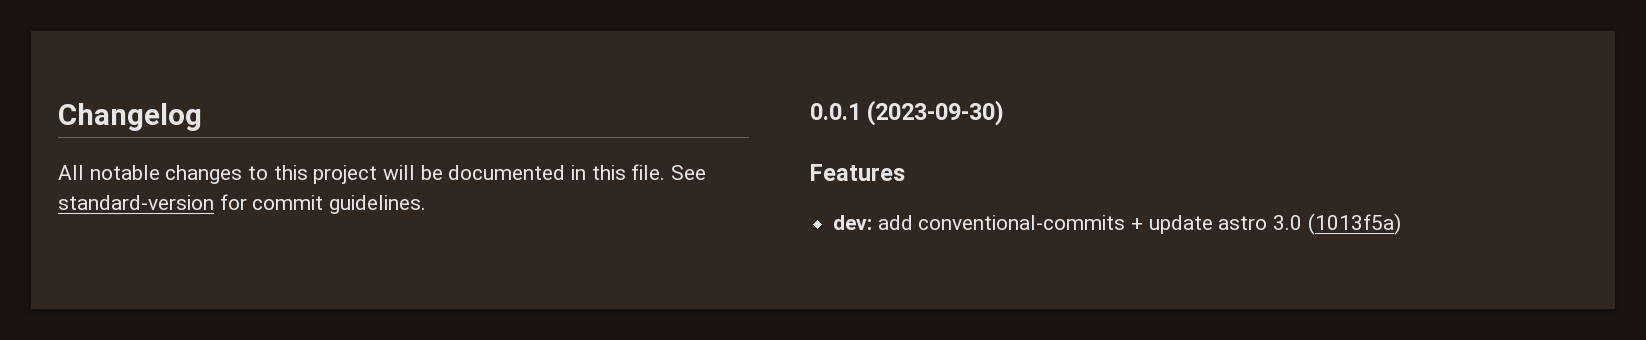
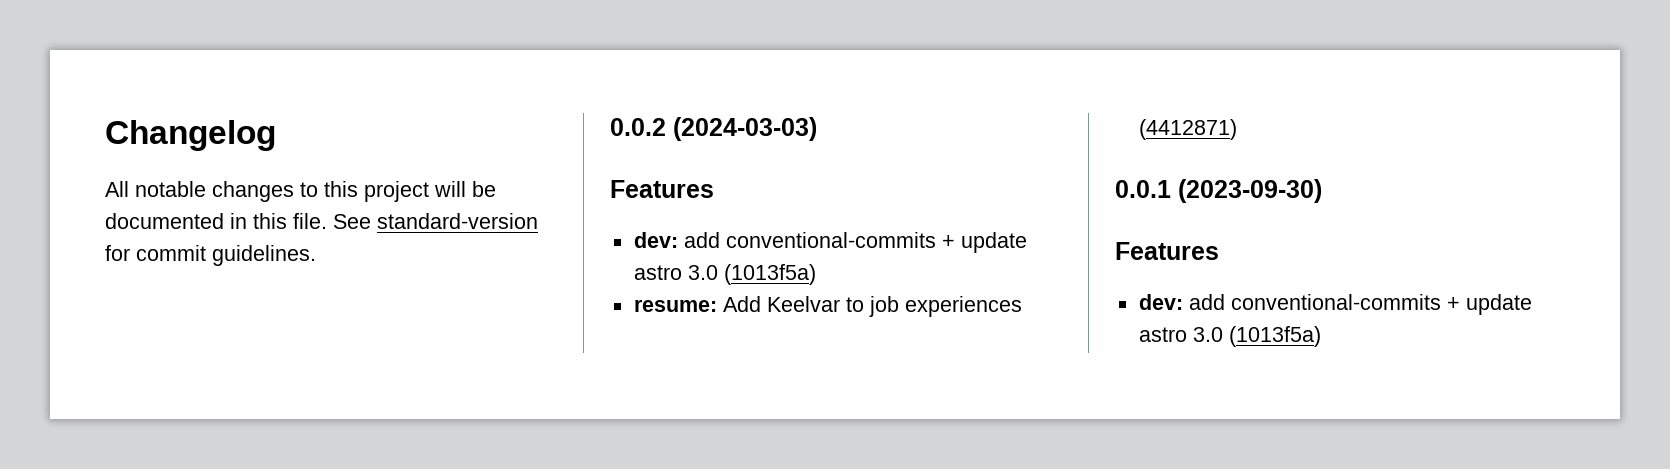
(427, 204) none -> [610,117,817,141] [610,180,714,198] [633,232,1027,253] [633,264,816,285] [633,296,1022,317] [1138,119,1237,140] // 0.0.2 (2024-03-03) // Features // dev: add conventional-commits + update astro 3.0 (1013f5a) // resume: Add Keelvar to job experiences (4412871)

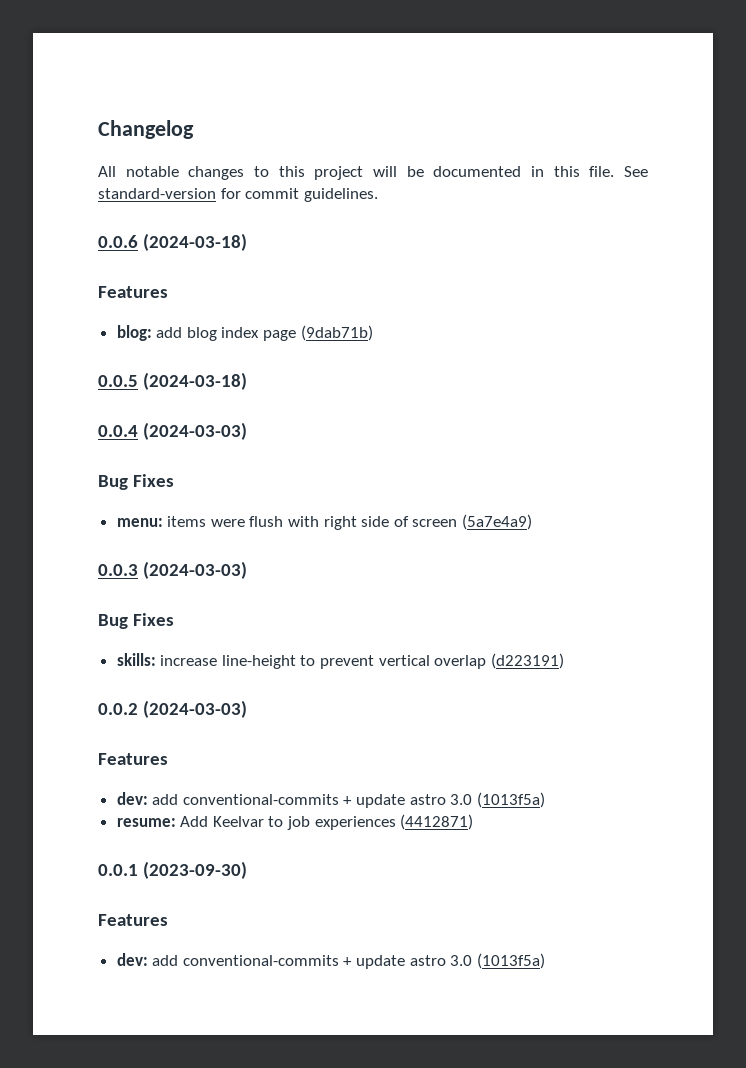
(316, 255) none -> [98,233,247,251] [98,286,168,298] [116,325,373,341] [98,372,247,390] [98,422,247,440] [98,474,174,490] [116,514,533,530] [98,561,247,579] [98,613,174,629] [116,653,564,669] // 0.0.6 (2024-03-18) // Features // blog: add blog index page (9dab71b) // 0.0.5 (2024-03-18) // 0.0.4 (2024-03-03) // Bug Fixes // menu: items were flush with right side of screen (5a7e4a9) // 0.0.3 (2024-03-03) // Bug Fixes // skills: increase line-height to prevent vertical overlap (d223191)

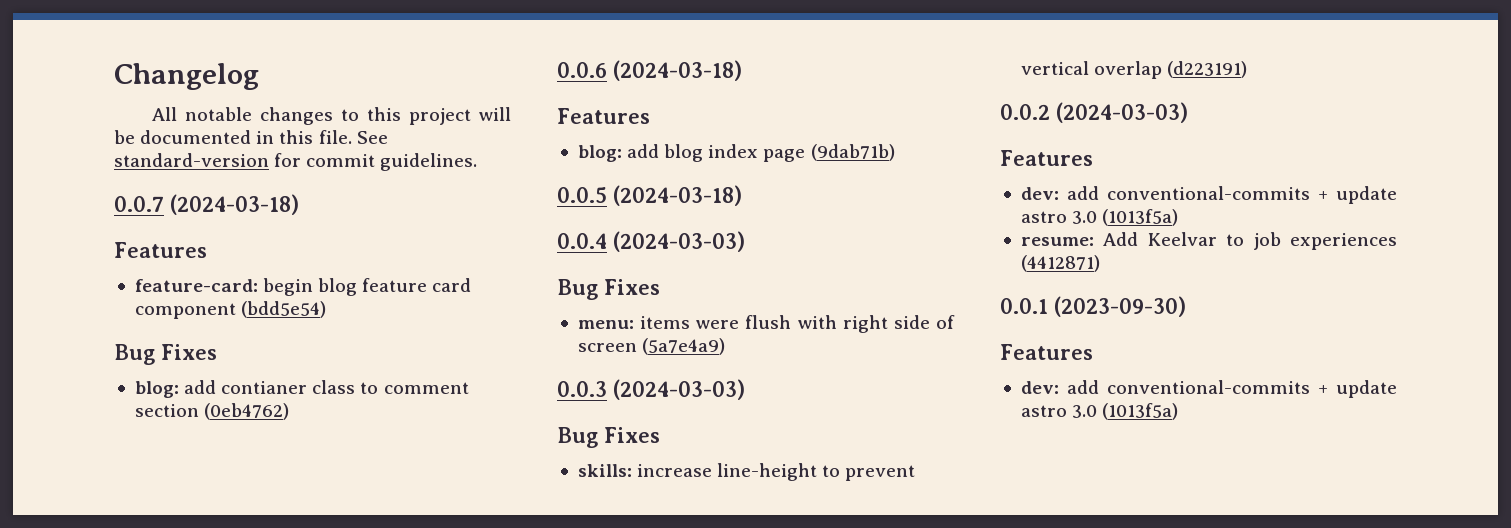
(378, 195) none -> [114,194,299,215] [114,242,207,258] [134,278,472,296] [134,301,327,319] [114,344,217,365] [134,380,469,398] [134,403,290,420] // 0.0.7 (2024-03-18) // Features // feature-card: begin blog feature card component (bdd5e54) // Bug Fixes // blog: add contianer class to comment section (0eb4762)

